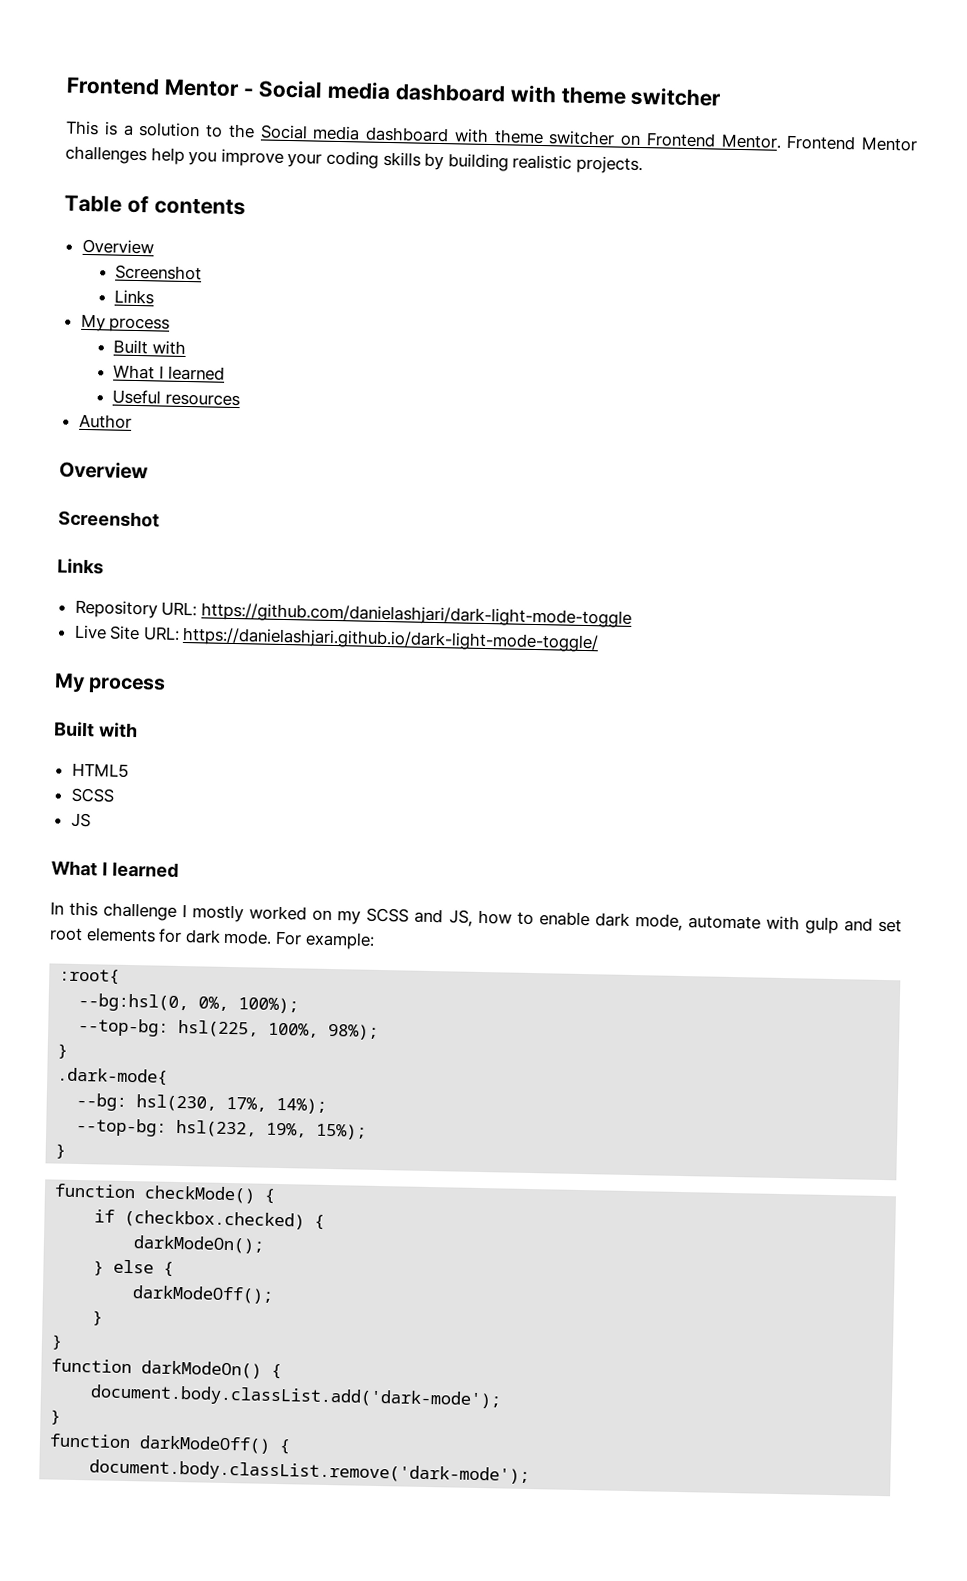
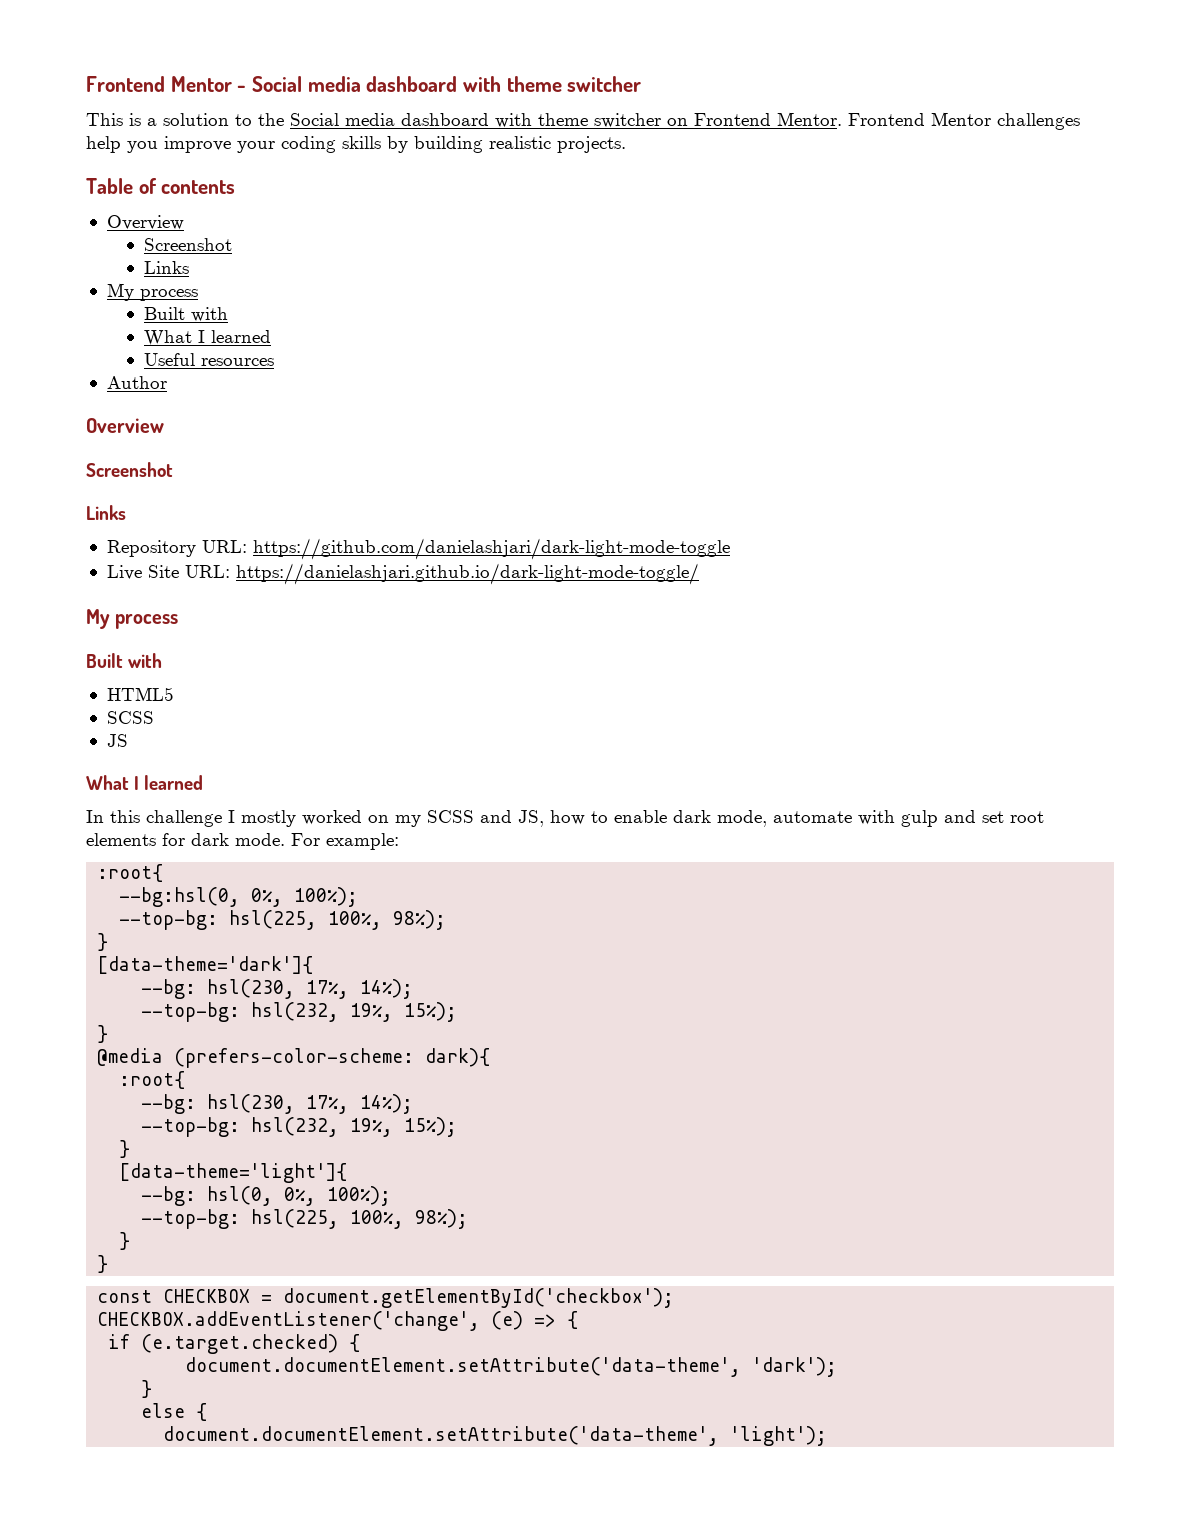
[57,1067,169,1086] [76,1092,328,1114] [76,1117,368,1140] [55,1143,67,1159] [54,1183,277,1204] [94,1209,326,1230] [133,1235,266,1254] [93,1259,175,1277] [132,1285,275,1304] [92,1310,104,1326] [51,1334,64,1350] [51,1358,283,1380] [90,1384,503,1410] [50,1409,62,1425] [49,1433,292,1455] [89,1459,531,1486] .dark-mode{ // --bg: hsl(230, 17%, 14%); // --top-bg: hsl(232, 19%, 15%); // } // function checkMode() { // if (checkbox.checked) { // darkModeOn(); // } else { // darkModeOff(); // } // } // function darkModeOn() { // document.body.classList.add('dark-mode'); // } // function darkModeOff() { // document.body.classList.remove('dark-mode'); -> [97,956,314,974] [141,979,414,999] [141,1002,458,1022] [97,1025,109,1043] [97,1048,491,1068] [119,1071,186,1089] [141,1094,414,1114] [141,1117,458,1137] [119,1140,131,1158] [119,1163,348,1183] [141,1186,392,1206] [141,1209,469,1229] [119,1232,131,1250] [97,1255,109,1273] [97,1288,675,1308] [97,1311,579,1331] [108,1334,361,1354] [185,1357,838,1377] [141,1380,153,1398] [141,1403,208,1421] [163,1426,828,1446] [data-theme='dark']{ // --bg: hsl(230, 17%, 14%); // --top-bg: hsl(232, 19%, 15%); // } // @media (prefers-color-scheme: dark){ // :root{ // --bg: hsl(230, 17%, 14%); // --top-bg: hsl(232, 19%, 15%); // } // [data-theme='light']{ // --bg: hsl(0, 0%, 100%); // --top-bg: hsl(225, 100%, 98%); // } // } // const CHECKBOX = document.getElementById('checkbox'); // CHECKBOX.addEventListener('change', (e) => { // if (e.target.checked) { // document.documentElement.setAttribute('data-theme', 'dark'); // } // else { // document.documentElement.setAttribute('data-theme', 'light');

